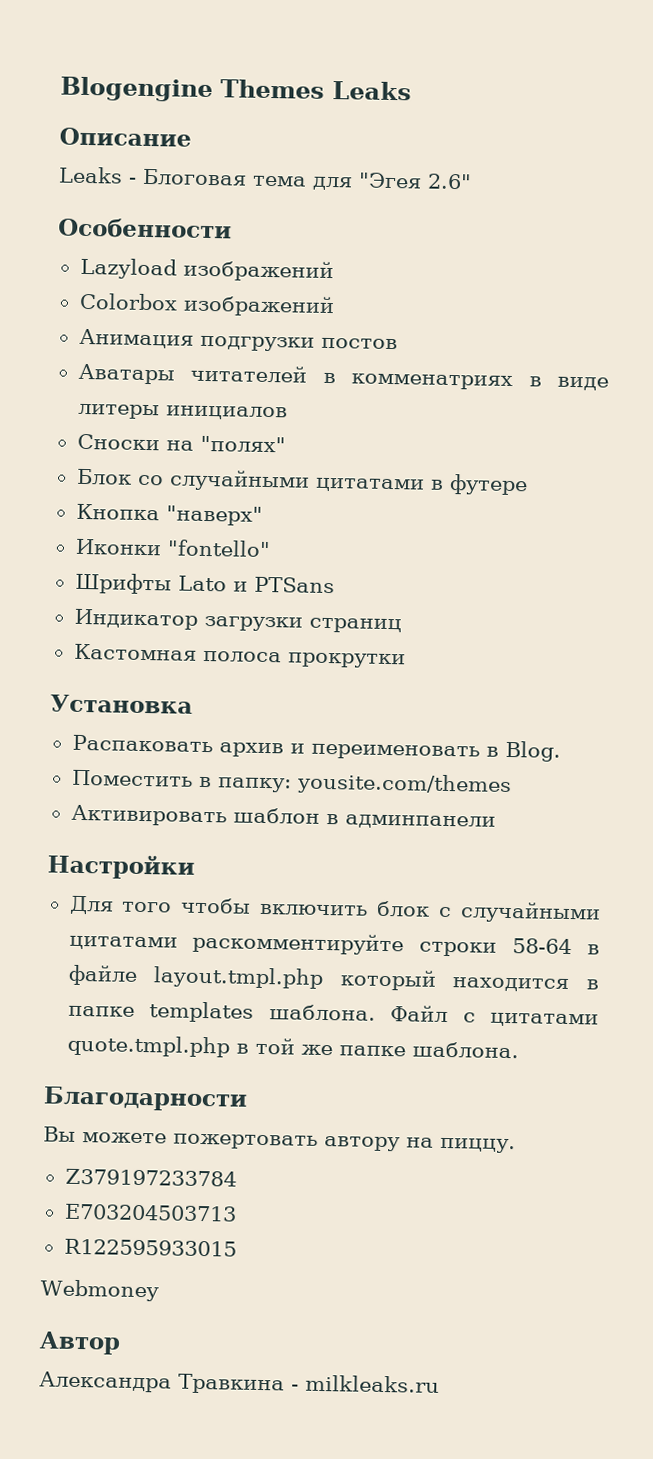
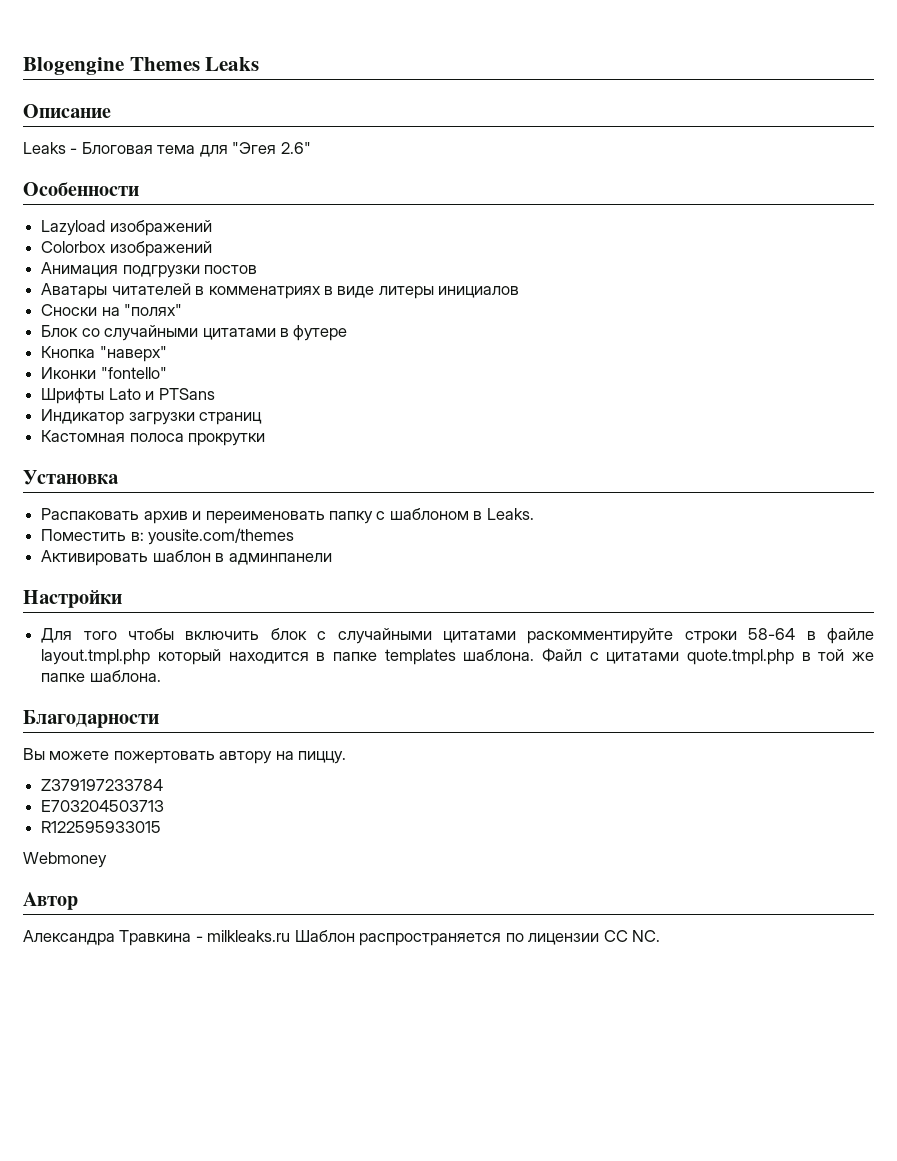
[485,740,561,762] в Blog. -> [328,508,534,524] папку с шаблоном в Leaks.
[198,776,292,793] в папку: -> [130,532,144,541] в:
(440, 1383) none -> [294,930,661,946] Шаблон распространяется по лицензии CC NC.

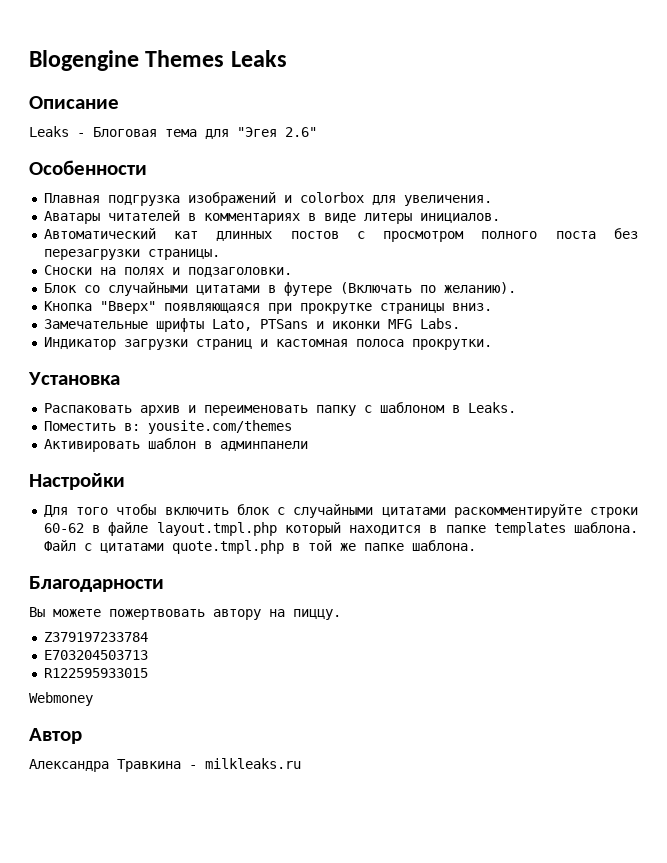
[41,220,212,236] [41,241,212,257] [41,262,258,278] Lazyload изображений // Colorbox изображений // Анимация подгрузки постов -> [43,192,492,206] Плавная подгрузка изображений и colorbox для увеличения.
[208,286,321,299] комменатриях -> [203,213,300,224] комментариях
[438,286,520,298] инициалов -> [419,213,500,223] [43,228,638,242] [43,249,220,260] инициалов. // Автоматический кат длинных постов с просмотром полного поста без перезагрузки страницы.
[124,304,183,316] "полях" -> [123,267,292,277] полях и подзаголовки.
[41,346,167,362] [41,367,167,379] [41,388,215,404] // Кнопка "наверх" // Иконки "fontello" // Шрифты Lato и PTSans -> [339,282,516,294] [43,301,492,314] [43,318,460,332] (Включать по желанию). // Кнопка "Вверх" появляющаяся при прокрутке страницы вниз. // Замечательные шрифты Lato, PTSans и иконки MFG Labs.
[41,430,266,446] // Кастомная полоса прокрутки -> [259,339,492,350] и кастомная полоса прокрутки.
[748,628,796,640] 58-64 -> [43,523,84,533] 60-62
[113,751,215,764] пожертовать -> [109,609,205,620] пожертвовать
[294,930,661,946] Шаблон распространяется по лицензии CC NC. -> (301, 763) none

